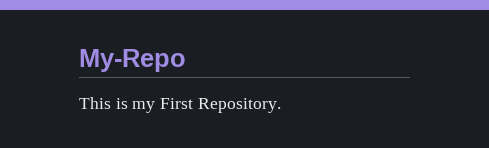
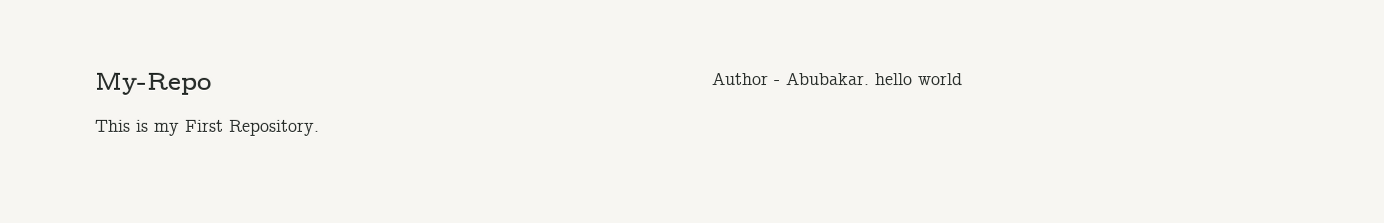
(281, 105) none -> [712,72,963,86] // Author - Abubakar. hello world

